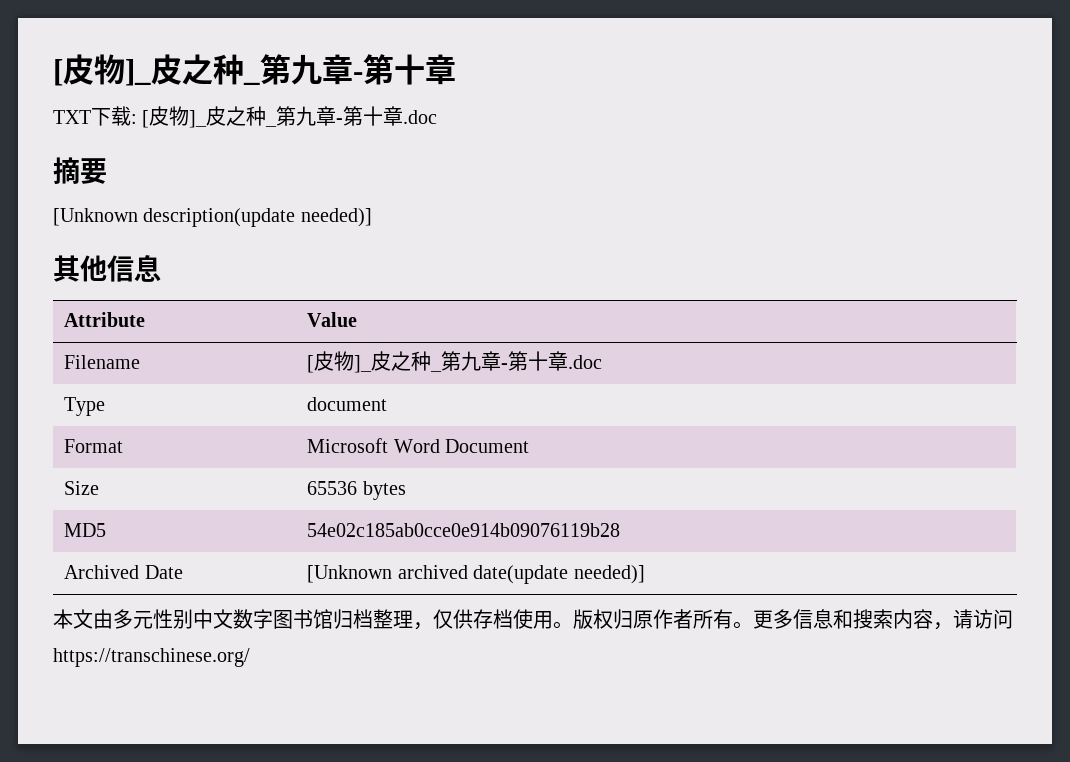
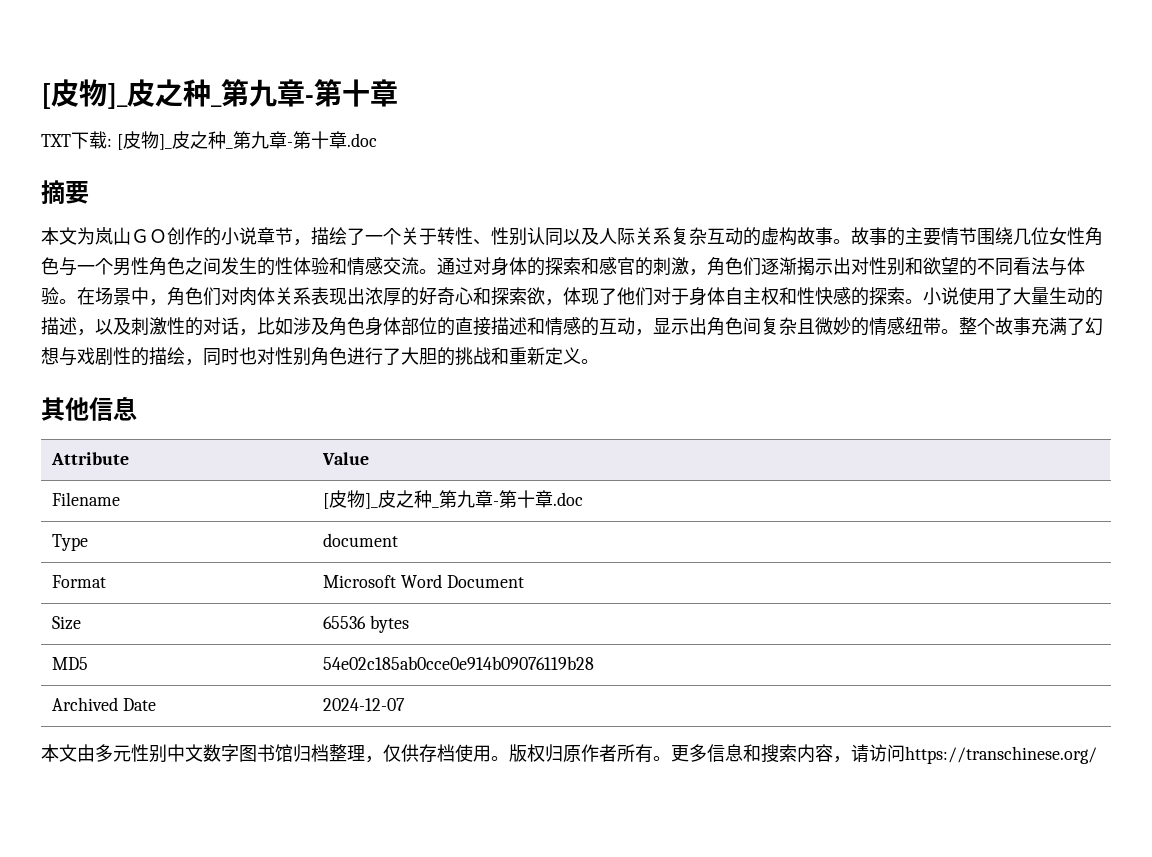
[53,208,372,227] [Unknown description(update needed)] -> [41,227,1103,246] [41,257,1085,276] [41,287,1103,306] [41,317,1103,336] [41,347,599,366] 本文为岚山ＧＯ创作的小说章节，描绘了一个关于转性、性别认同以及人际关系复杂互动的虚构故事。故事的主要情节围绕几位女性角色与一个男性角色之间发生的性体验和情感交流。通过对身体的探索和感官的刺激，角色们逐渐揭示出对性别和欲望的不同看法与体验。在场景中，角色们对肉体关系表现出浓厚的好奇心和探索欲，体现了他们对于身体自主权和性快感的探索。小说使用了大量生动的描述，以及刺激性的对话，比如涉及角色身体部位的直接描述和情感的互动，显示出角色间复杂且微妙的情感纽带。整个故事充满了幻想与戏剧性的描绘，同时也对性别角色进行了大胆的挑战和重新定义。
[307,565,645,584] [Unknown archived date(update needed)] -> [323,698,406,711] 2024-12-07

